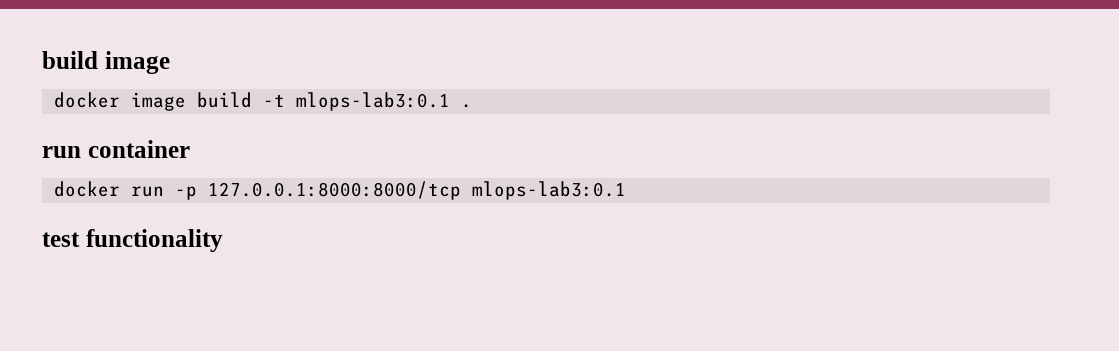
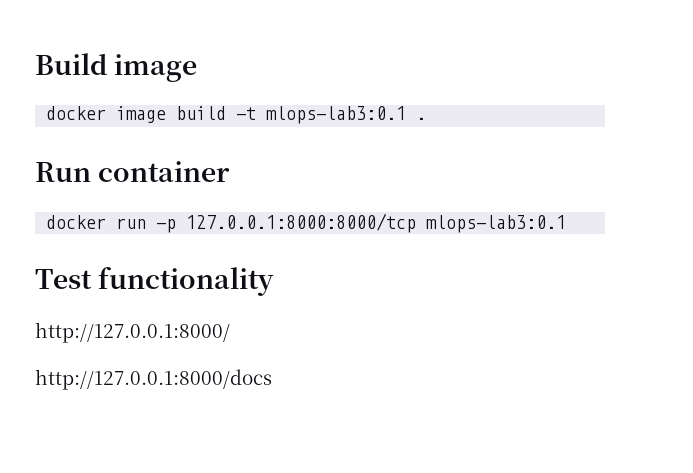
[42,51,98,69] build -> [35,53,107,75] Build
[42,146,81,158] run -> [35,162,91,182] Run
[42,232,80,247] test -> [35,269,92,289] Test
(223, 240) none -> [35,322,230,343] [35,369,272,390] // http://127.0.0.1:8000/ // http://127.0.0.1:8000/docs

